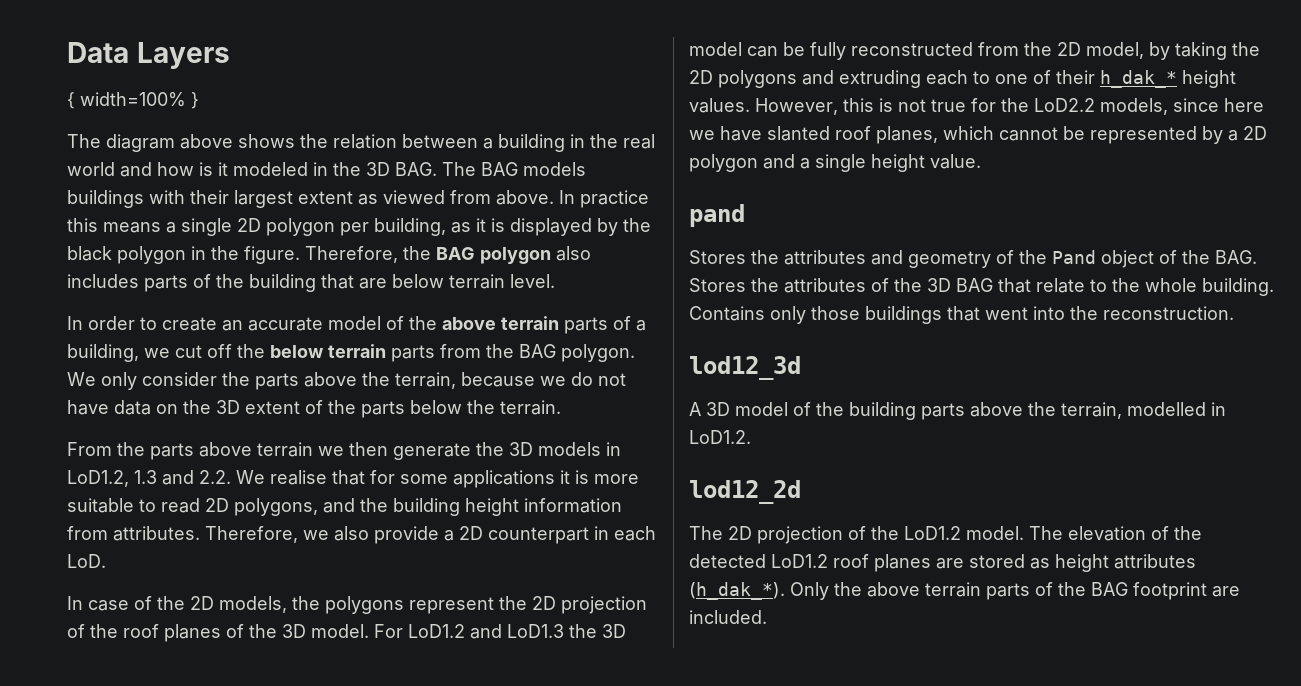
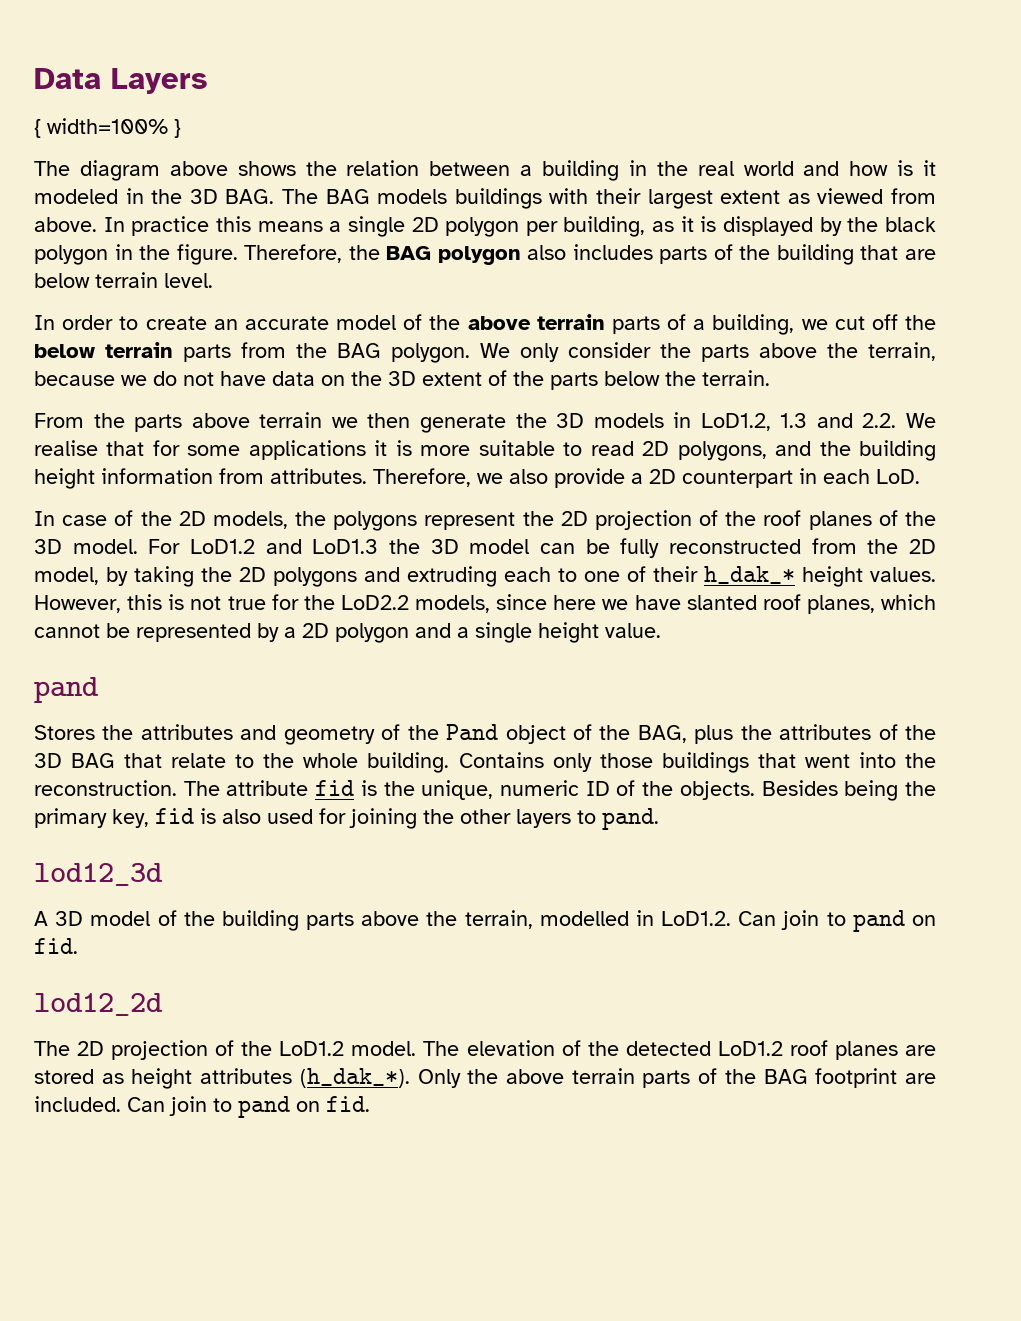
[1215,250,1257,264] [689,278,746,292] BAG. Stores -> [637,725,734,744] BAG, plus
(1234, 313) none -> [183,780,936,801] [34,808,659,830] The attribute fid is the unique, numeric ID of the objects. Besides being the primary key, fid is also used for joining the other layers to pand.
(751, 437) none -> [738,910,936,932] [34,938,78,954] Can join to pand on fid.
(767, 617) none -> [127,1096,370,1118] Can join to pand on fid.

